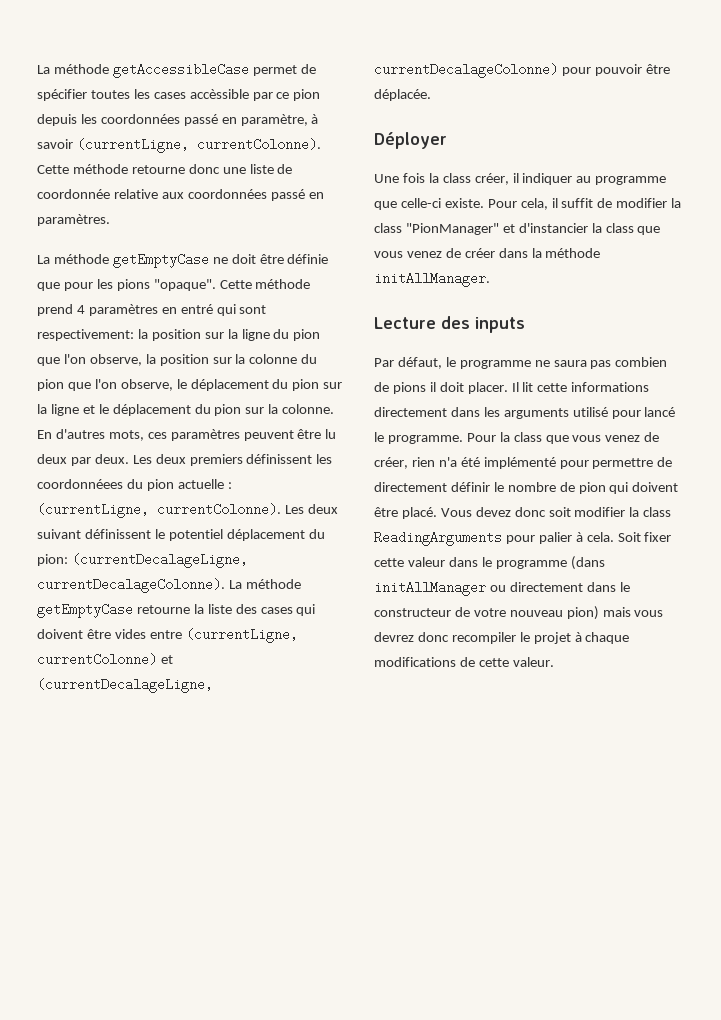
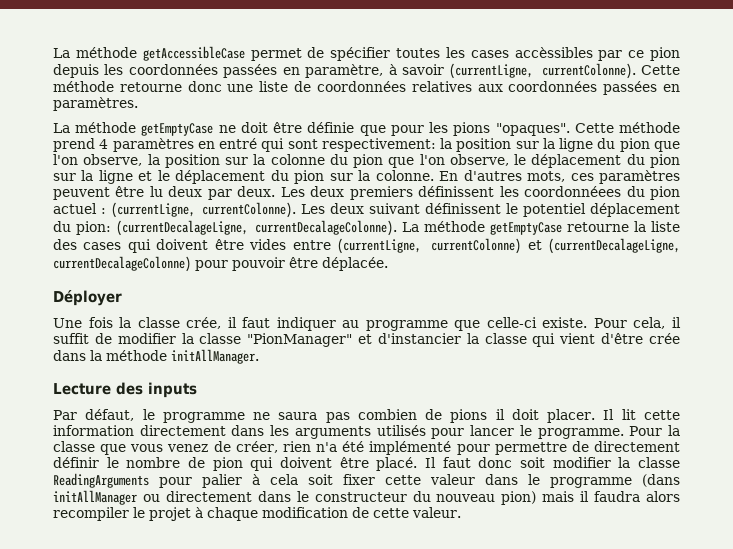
[189,89,249,99] accèssible -> [514,47,593,58] accèssibles
[183,114,218,126] passé -> [223,64,278,78] passées
[37,189,158,199] coordonnée relative -> [316,81,472,92] coordonnées relatives
[270,189,305,201] passé -> [603,81,658,95] passées
[153,279,216,291] "opaque". -> [495,123,570,136] "opaques".
[177,479,224,489] actuelle -> [53,203,97,214] actuel
[442,173,519,185] class créer, il -> [137,317,271,329] classe crée, il faut
[374,223,402,233] class -> [199,333,242,344] classe
[605,223,661,235] [374,248,495,258] class que vous venez de créer -> [484,333,680,347] classe qui vient d'être crée
[571,382,650,392] informations -> [53,425,134,436] information
[572,407,676,419] utilisé pour lancé -> [376,425,515,439] utilisés pour lancer
[513,432,542,442] class -> [53,441,95,452] classe
[440,507,511,517] Vous devez -> [425,457,471,468] Il faut
[643,507,672,517] class -> [638,457,680,468] classe
[586,532,641,542] cela. Soit -> [270,474,333,485] cela soit
[454,607,506,617] de votre -> [412,491,431,502] du
[634,610,664,617] [374,632,449,642] vous devrez donc -> [580,491,680,502] il faudra alors
[374,657,456,667] modifications -> [262,507,348,518] modification

